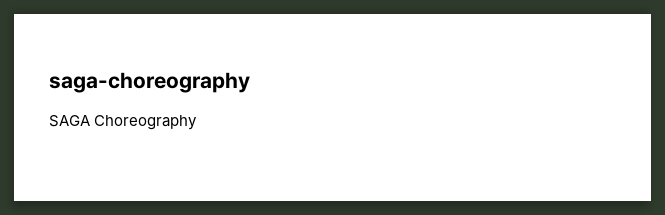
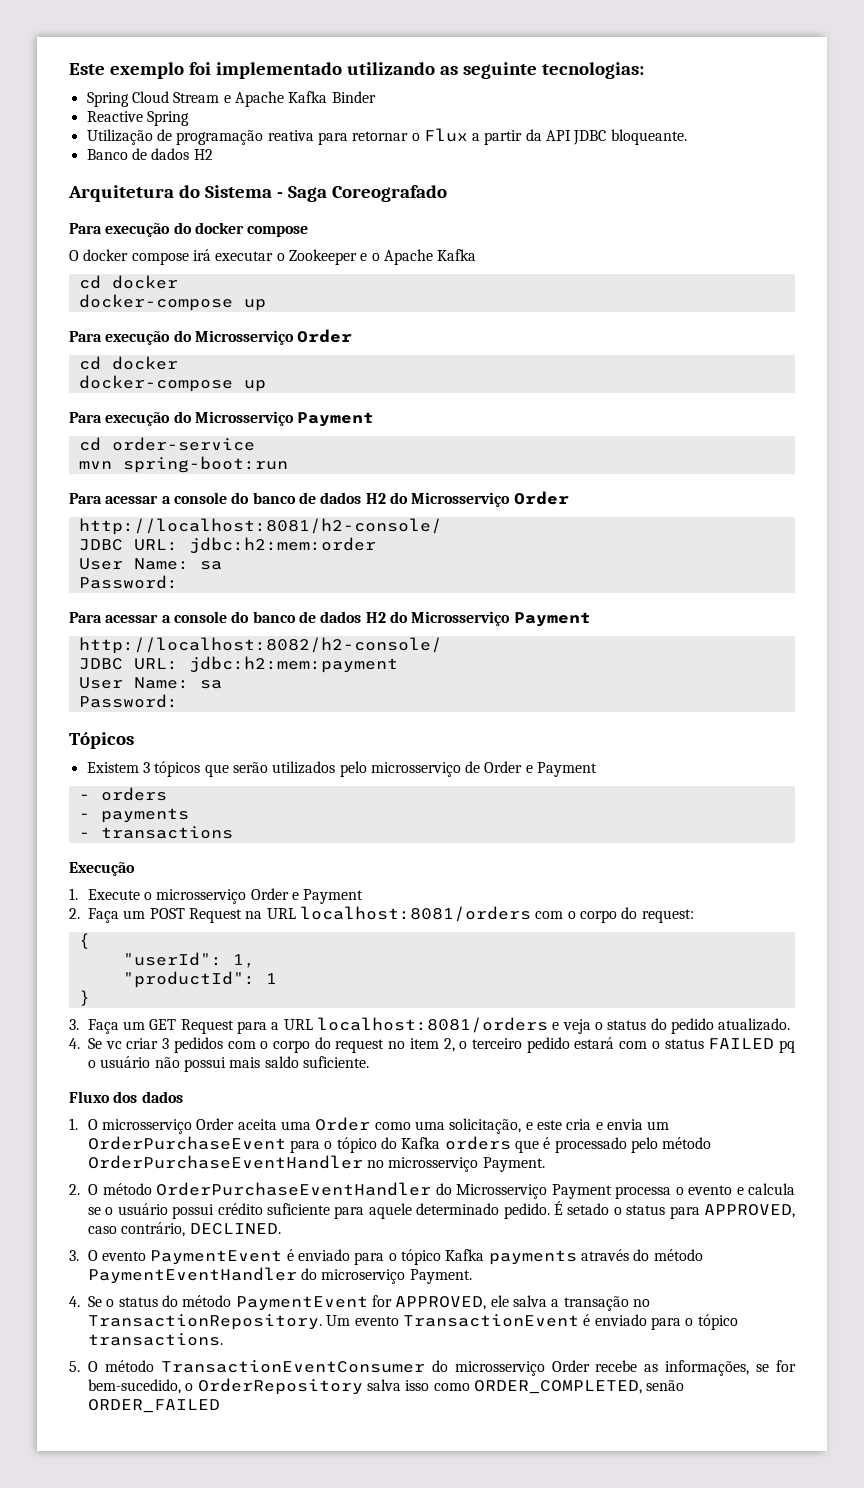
[49,72,250,93] [49,115,198,130] saga-choreography // SAGA Choreography -> [69,62,644,79] [86,91,376,107] [86,111,189,126] [86,128,687,145] [86,148,213,160] [68,185,447,202] [69,222,309,237] [69,249,477,265] [78,275,178,289] [78,294,266,311] [69,329,353,345] [78,356,178,370] [78,375,266,392] [69,411,375,427] [78,437,255,451] [78,456,288,473] [69,491,569,507] [78,518,442,535] [78,537,376,554] [78,558,222,570] [78,575,178,589] [69,611,591,627] [78,637,442,654] [78,656,398,673] [78,677,222,689] [78,694,178,708] [69,732,134,749] [86,761,598,777] [78,787,167,801] [78,808,189,823] [78,826,233,839] [69,862,135,876] [69,888,364,904] [69,906,694,923] [78,933,90,949] [122,952,255,968] [122,971,277,988] [78,990,90,1006] [69,1017,791,1034] [69,1037,795,1053] [88,1056,369,1072] [69,1091,183,1103] [69,1117,670,1134] [87,1136,712,1153] [87,1155,545,1172] [69,1182,795,1199] [88,1201,795,1219] [88,1222,281,1237] [69,1249,703,1265] [87,1267,472,1284] [69,1295,650,1311] [88,1314,738,1330] [88,1333,223,1346] [69,1360,796,1376] [88,1378,685,1395] [88,1399,220,1413] Este exemplo foi implementado utilizando as seguinte tecnologias: // Spring Cloud Stream e Apache Kafka Binder // Reactive Spring // Utilização de programação reativa para retornar o Flux a partir da API JDBC bloqueante. // Banco de dados H2 // Arquitetura do Sistema - Saga Coreografado // Para execução do docker compose // O docker compose irá executar o Zookeeper e o Apache Kafka // cd docker // docker-compose up // Para execução do Microsserviço Order // cd docker // docker-compose up // Para execução do Microsserviço Payment // cd order-service // mvn spring-boot:run // Para acessar a console do banco de dados H2 do Microsserviço Order // http://localhost:8081/h2-console/ // JDBC URL: jdbc:h2:mem:order // User Name: sa // Password: // Para acessar a console do banco de dados H2 do Microsserviço Payment // http://localhost:8082/h2-console/ // JDBC URL: jdbc:h2:mem:payment // User Name: sa // Password: // Tópicos // Existem 3 tópicos que serão utilizados pelo microsserviço de Order e Payment // - orders // - payments // - transactions // Execução // 1. Execute o microsserviço Order e Payment // 2. Faça um POST Request na URL localhost:8081/orders com o corpo do request: // { // "userId": 1, // "productId": 1 // } // 3. Faça um GET Request para a URL localhost:8081/orders e veja o status do pedido atualizado. // 4. Se vc criar 3 pedidos com o corpo do request no item 2, o terceiro pedido estará com o status FAILED pq o usuário não possui mais saldo suficiente. // Fluxo dos dados // 1. O microsserviço Order aceita uma Order como uma solicitação, e este cria e envia um OrderPurchaseEvent para o tópico do Kafka orders que é processado pelo método OrderPurchaseEventHandler no microsserviço Payment. // 2. O método OrderPurchaseEventHandler do Microsserviço Payment processa o evento e calcula se o usuário possui crédito suficiente para aquele determinado pedido. É setado o status para APPROVED, caso contrário, DECLINED. // 3. O evento PaymentEvent é enviado para o tópico Kafka payments através do método PaymentEventHandler do microserviço Payment. // 4. Se o status do método PaymentEvent for APPROVED, ele salva a transação no TransactionRepository. Um evento TransactionEvent é enviado para o tópico transactions. // 5. O método TransactionEventConsumer do microsserviço Order recebe as informações, se for bem-sucedido, o OrderRepository salva isso como ORDER_COMPLETED, senão ORDER_FAILED

